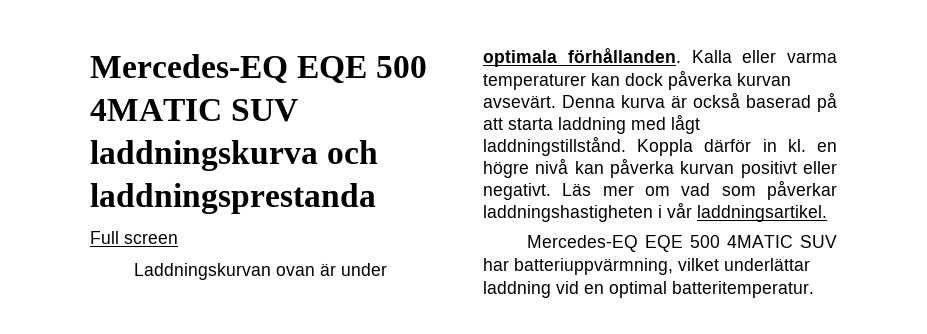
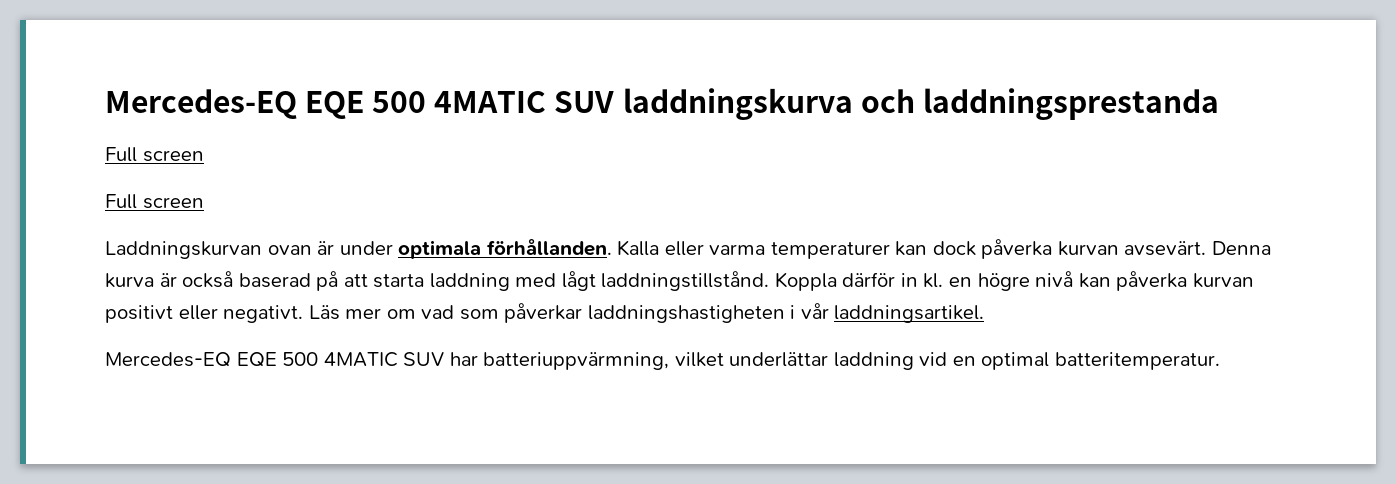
(178, 238) none -> [105,194,204,209] // Full screen

